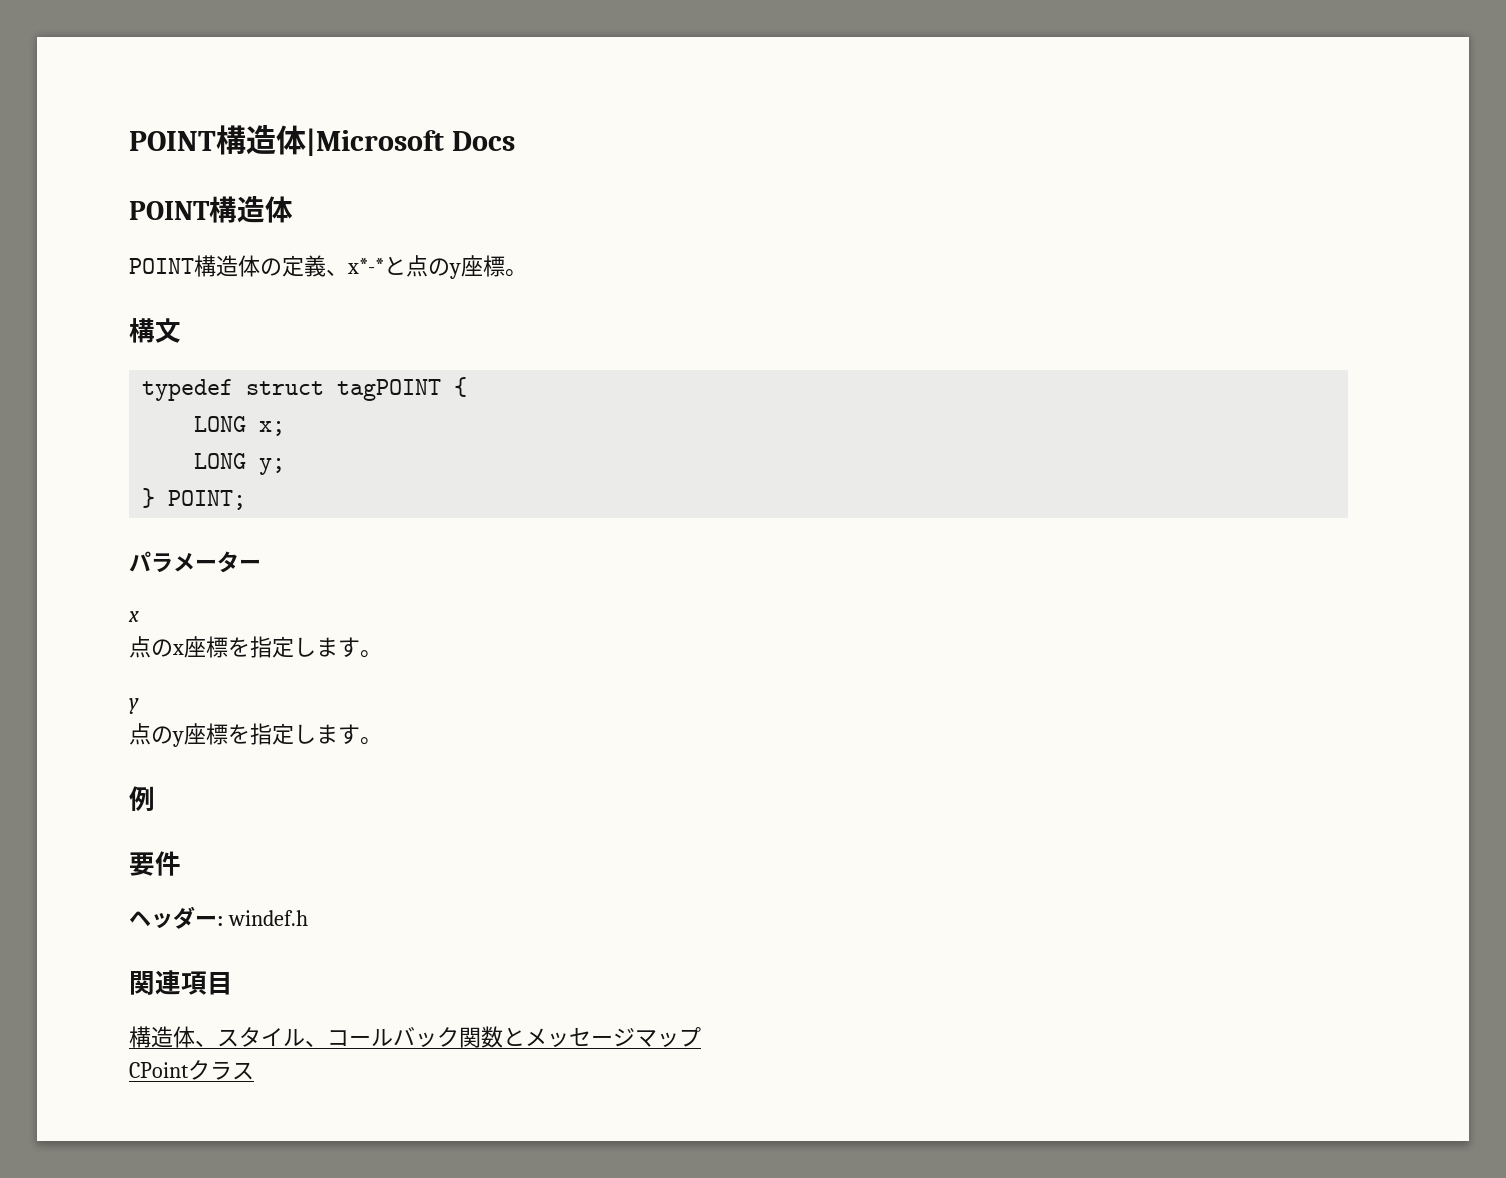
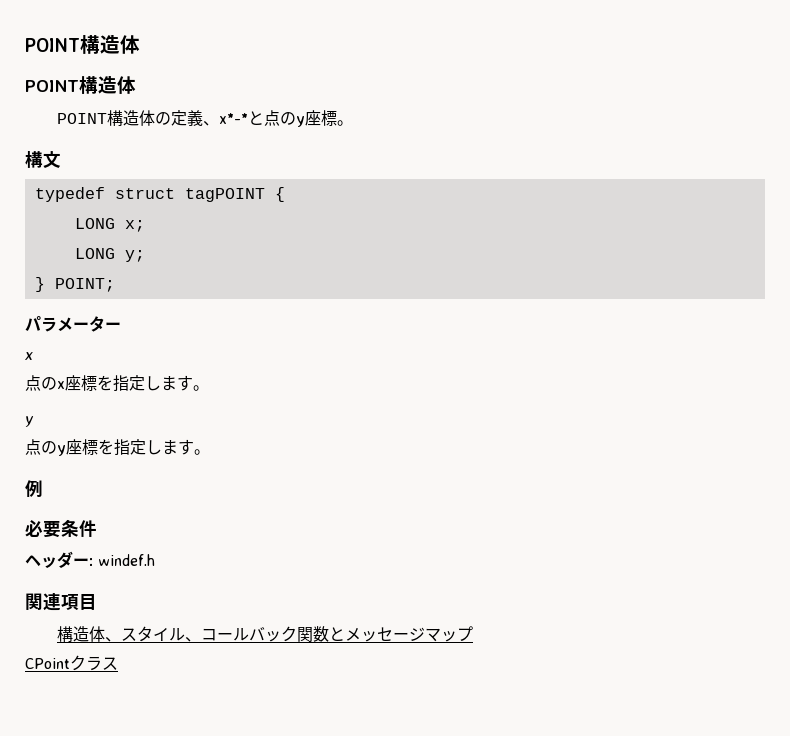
[129,125,516,156] POINT構造体|Microsoft Docs -> [25,35,140,54] POINT構造体
[129,852,155,876] 要 -> [25,519,79,538] 必要条

